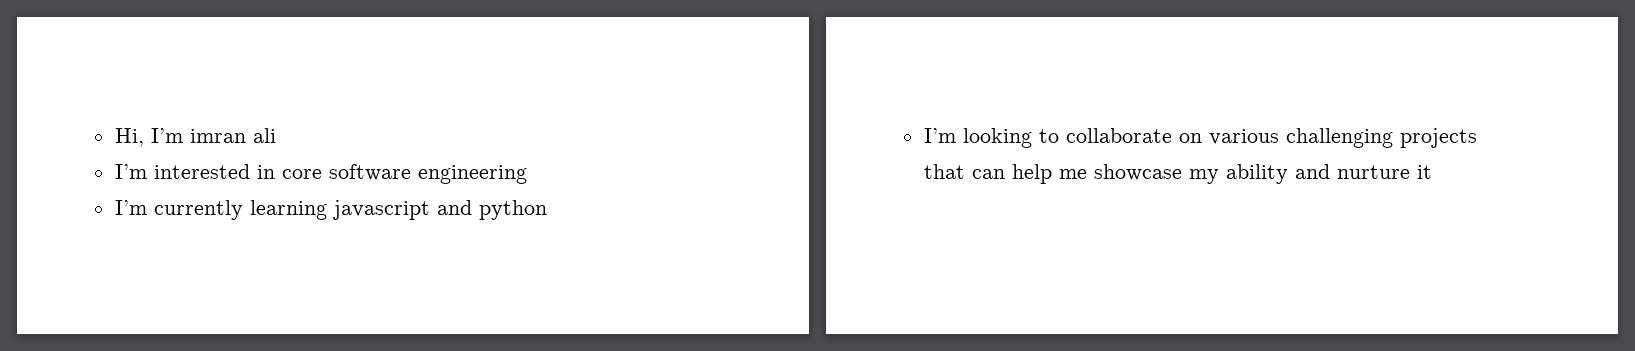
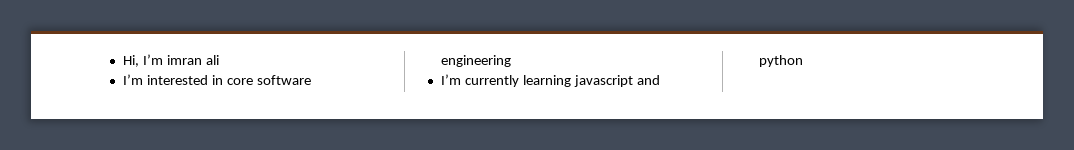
[923,128,1477,148] [923,164,1432,184] // I’m looking to collaborate on various challenging projects that can help me showcase my ability and nurture it -> (803, 61) none

